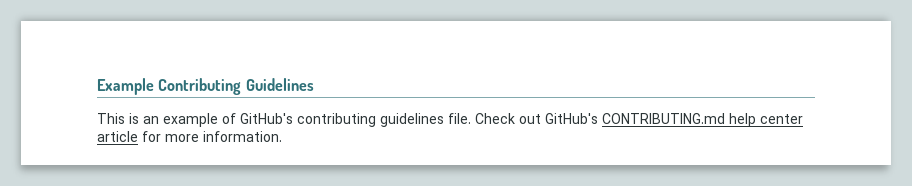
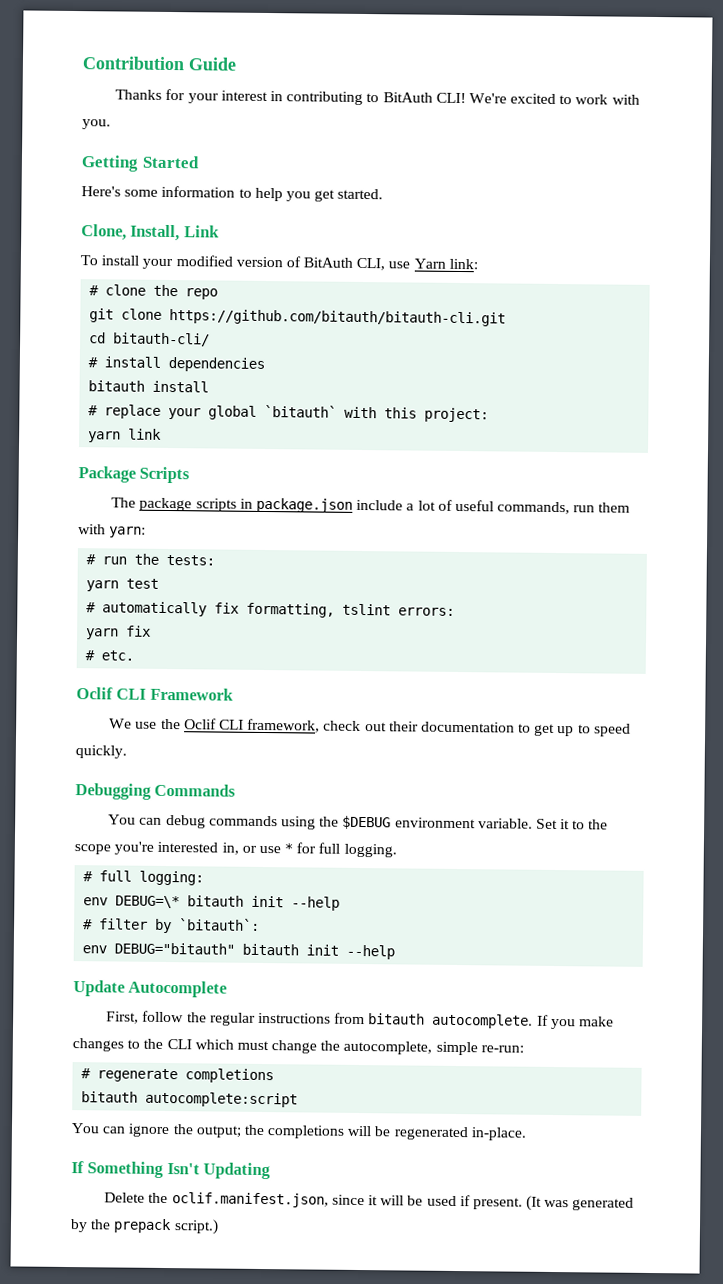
[97,78,314,95] [97,113,803,127] [97,131,282,142] Example Contributing Guidelines // This is an example of GitHub's contributing guidelines file. Check out GitHub's CONTRIBUTING.md help center article for more information. -> [82,56,237,71] [115,88,640,105] [82,119,111,130] [81,155,199,172] [81,185,384,202] [81,224,220,242] [80,255,478,271] [89,284,219,300] [89,308,507,327] [89,332,211,347] [88,356,266,372] [88,380,210,393] [88,404,490,423] [88,428,163,443] [78,466,191,484] [111,497,631,515] [78,524,147,538] [86,553,216,566] [86,578,160,592] [86,601,456,618] [86,625,152,640] [85,650,135,661] [76,687,234,701] [109,718,631,737] [75,745,127,759] [75,783,237,800] [108,814,609,830] [74,841,397,858] [83,870,205,886] [83,895,341,911] [83,918,261,934] [82,942,396,960] [73,980,228,998] [106,1010,614,1030] [72,1038,524,1056] [81,1068,275,1084] [81,1091,299,1108] [71,1123,527,1141] [71,1161,272,1180] [104,1192,635,1211] [70,1218,219,1235] Contribution Guide // Thanks for your interest in contributing to BitAuth CLI! We're excited to work with you. // Getting Started // Here's some information to help you get started. // Clone, Install, Link // To install your modified version of BitAuth CLI, use Yarn link: // # clone the repo // git clone https://github.com/bitauth/bitauth-cli.git // cd bitauth-cli/ // # install dependencies // bitauth install // # replace your global `bitauth` with this project: // yarn link // Package Scripts // The package scripts in package.json include a lot of useful commands, run them with yarn: // # run the tests: // yarn test // # automatically fix formatting, tslint errors: // yarn fix // # etc. // Oclif CLI Framework // We use the Oclif CLI framework, check out their documentation to get up to speed quickly. // Debugging Commands // You can debug commands using the $DEBUG environment variable. Set it to the scope you're interested in, or use * for full logging. // # full logging: // env DEBUG=\* bitauth init --help // # filter by `bitauth`: // env DEBUG="bitauth" bitauth init --help // Update Autocomplete // First, follow the regular instructions from bitauth autocomplete. If you make changes to the CLI which must change the autocomplete, simple re-run: // # regenerate completions // bitauth autocomplete:script // You can ignore the output; the completions will be regenerated in-place. // If Something Isn't Updating // Delete the oclif.manifest.json, since it will be used if present. (It was generated by the prepack script.)

